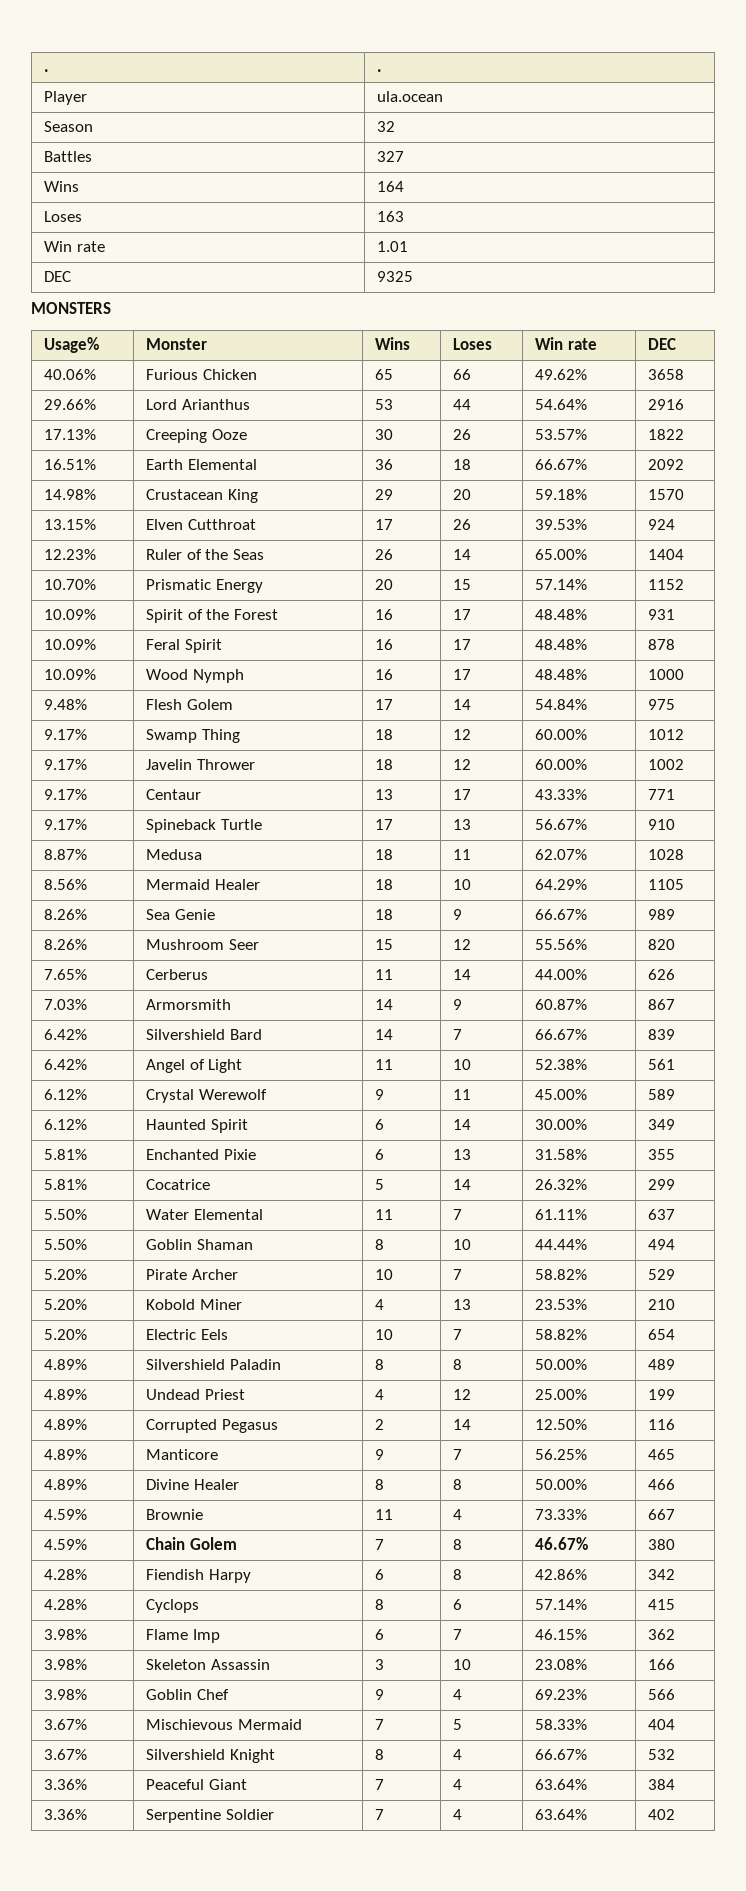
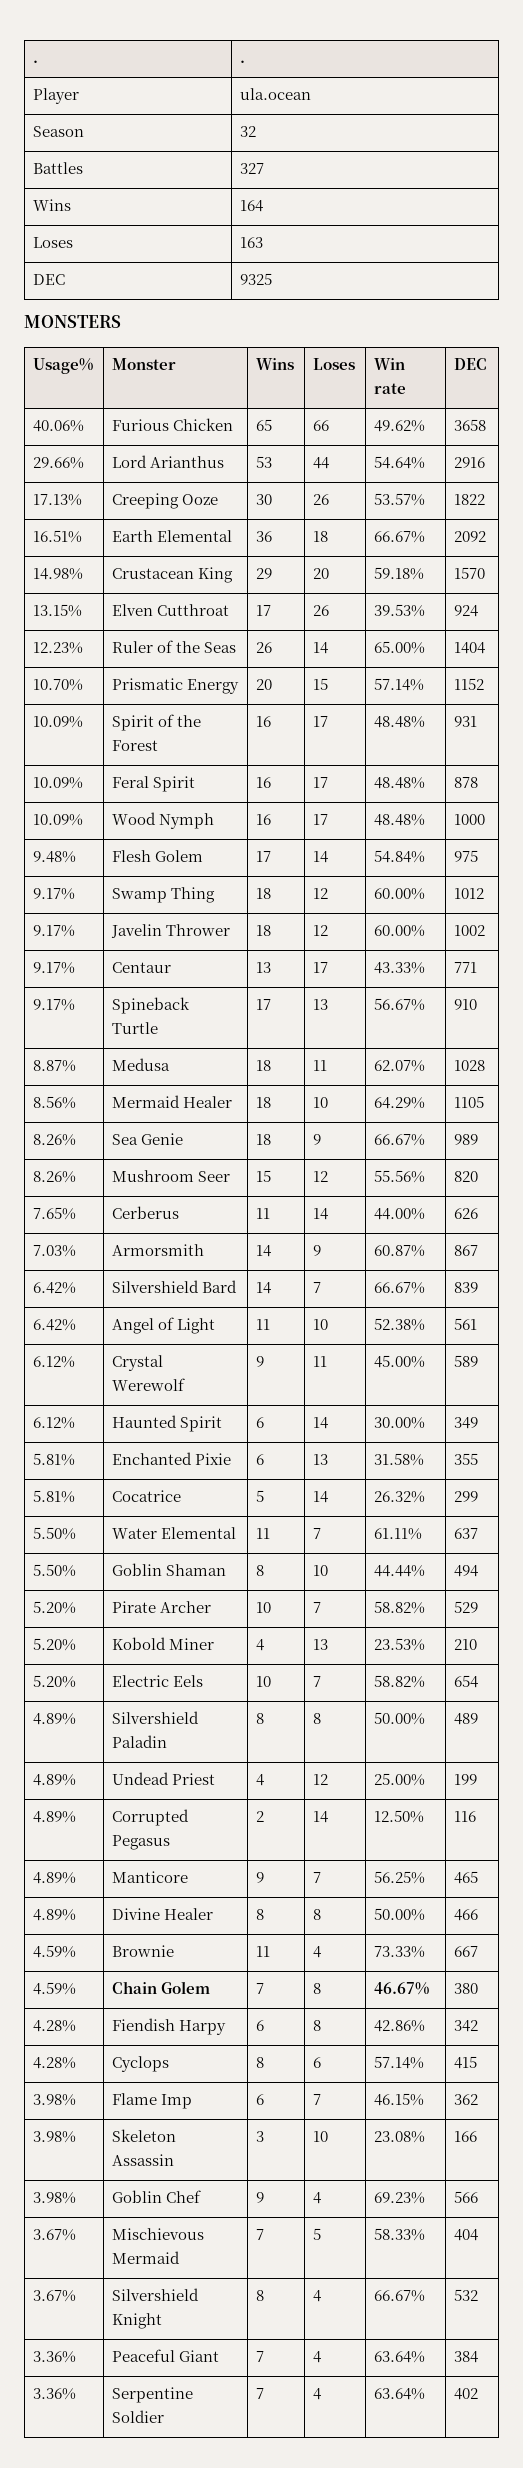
[44,241,105,252] [377,241,409,252] // Win rate | 1.01 -> (264, 242) none

